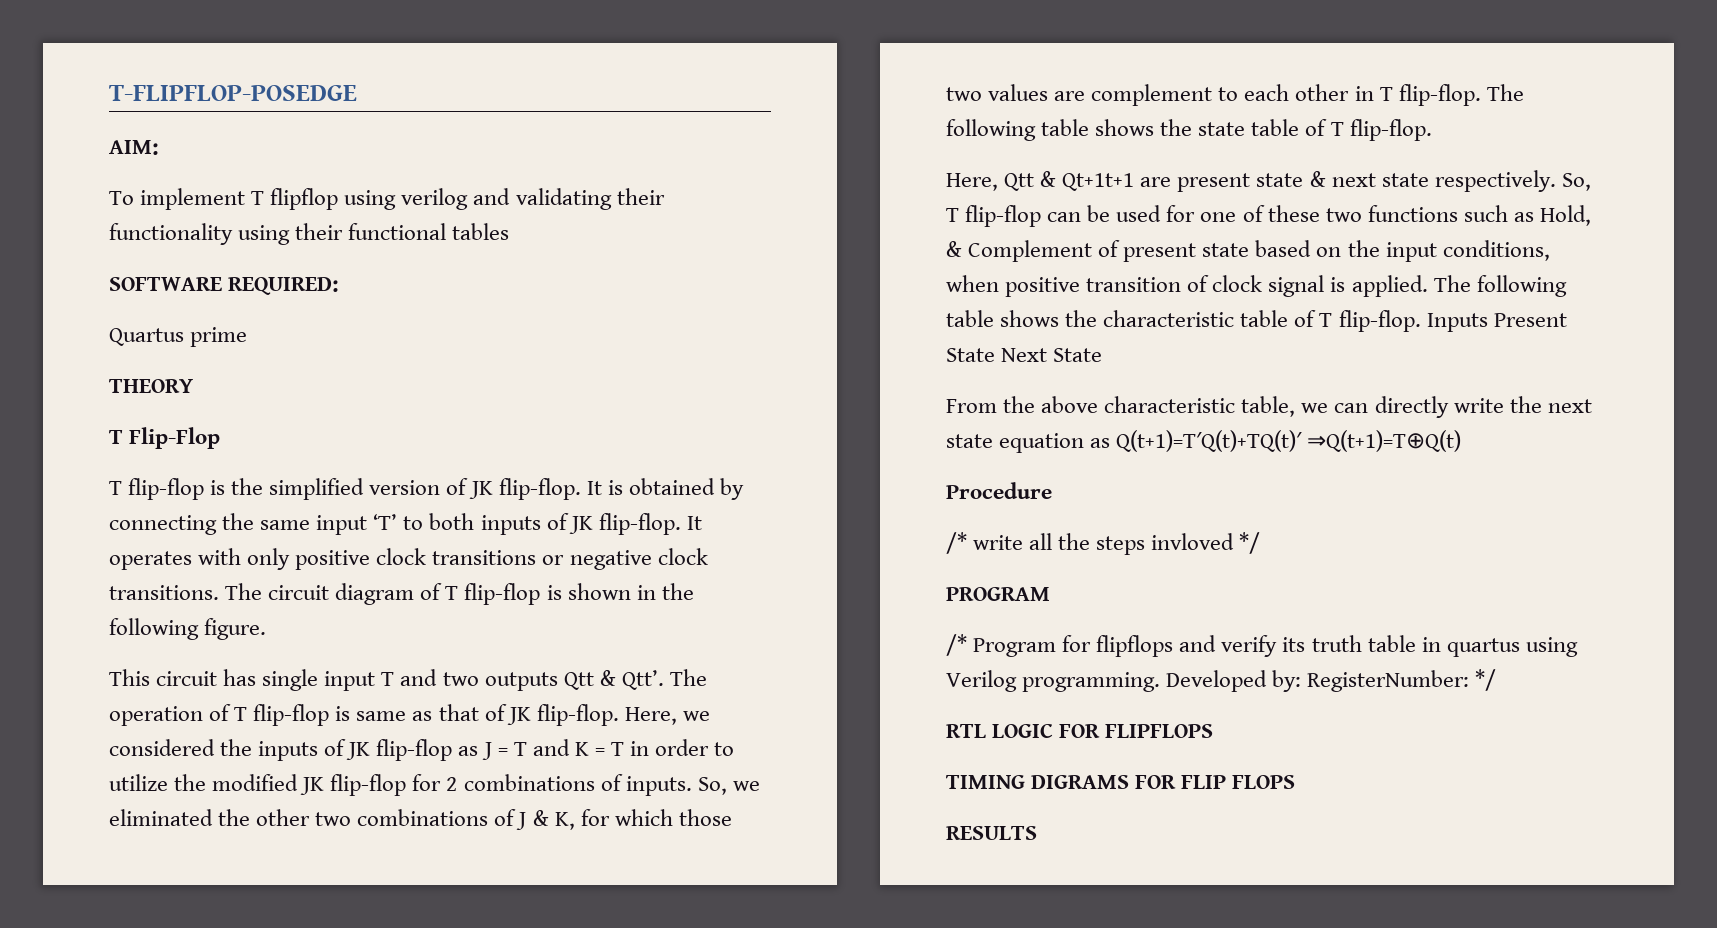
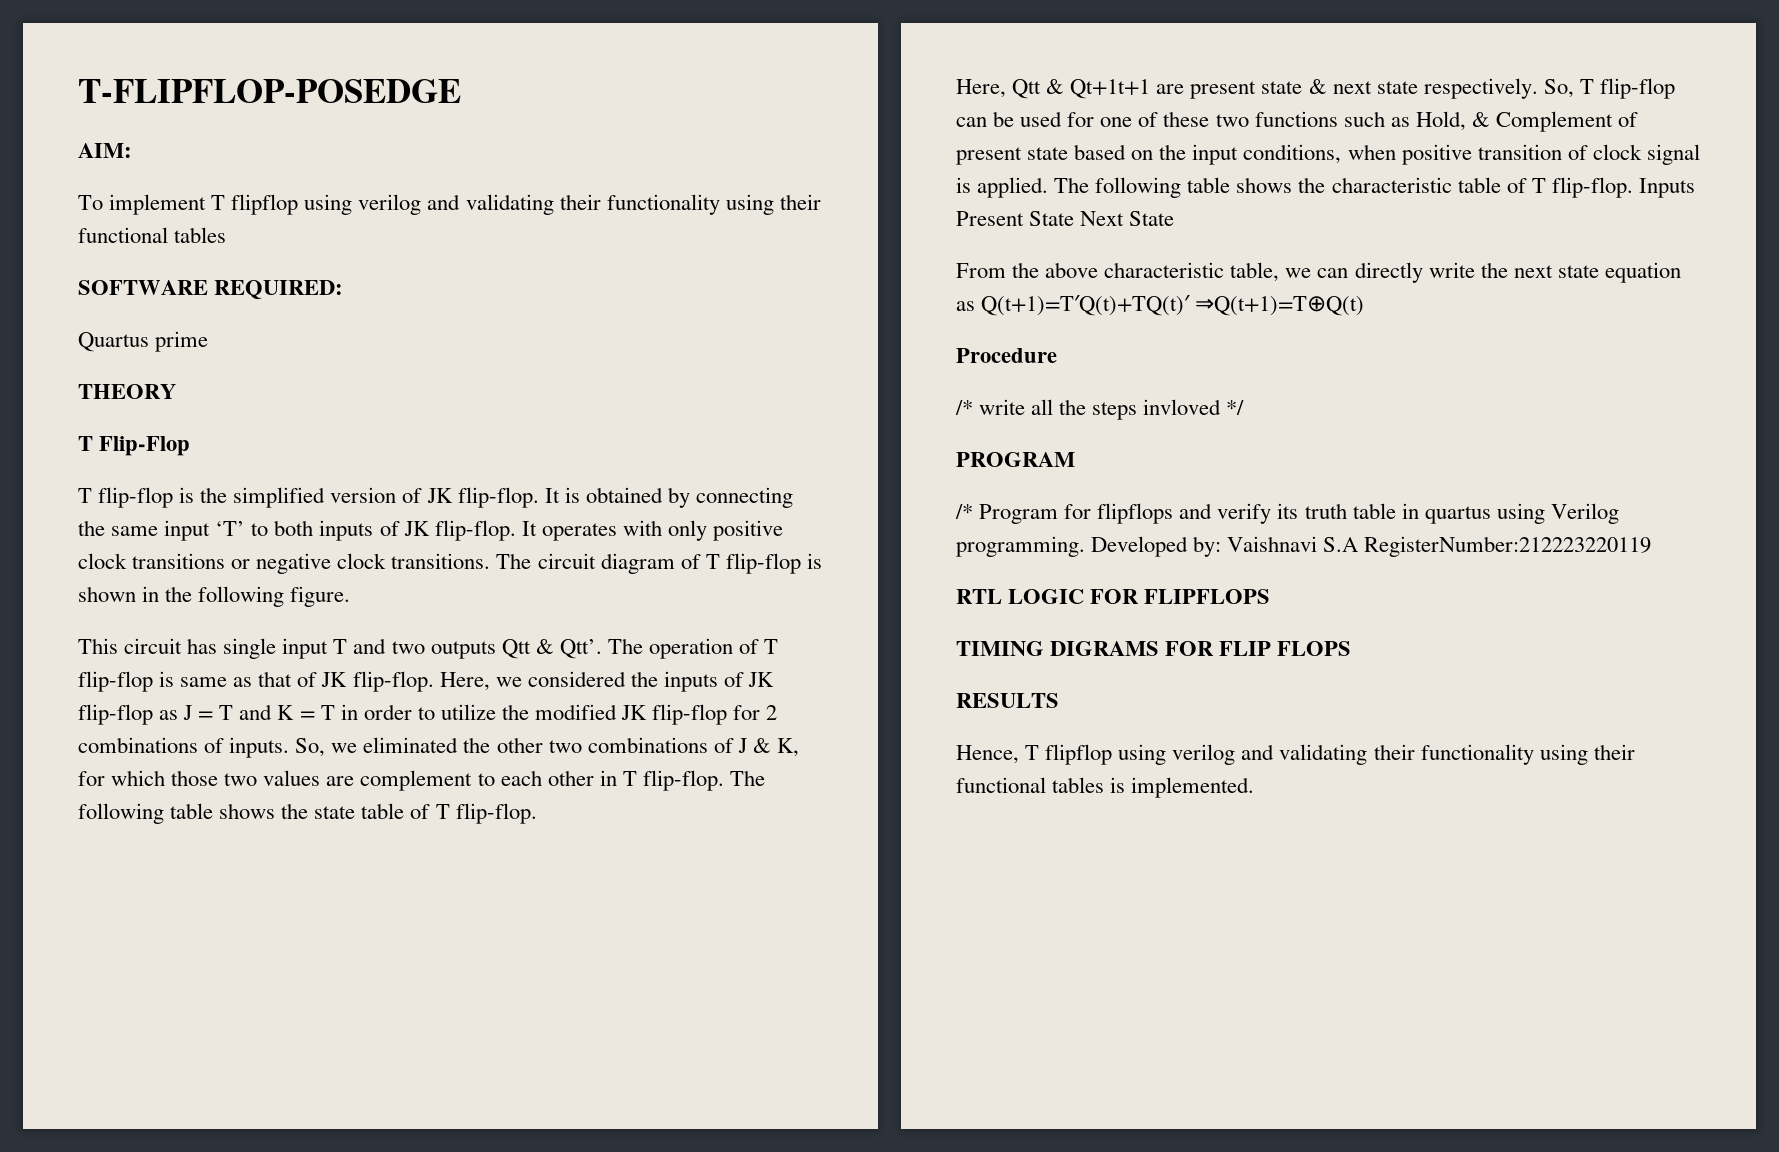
[1307,669,1497,692] RegisterNumber: */ -> [1227,536,1652,557] Vaishnavi S.A RegisterNumber:212223220119
(1037, 833) none -> [956,744,1635,765] [956,777,1255,798] // Hence, T flipflop using verilog and validating their functionality using their functional tables is implemented.

